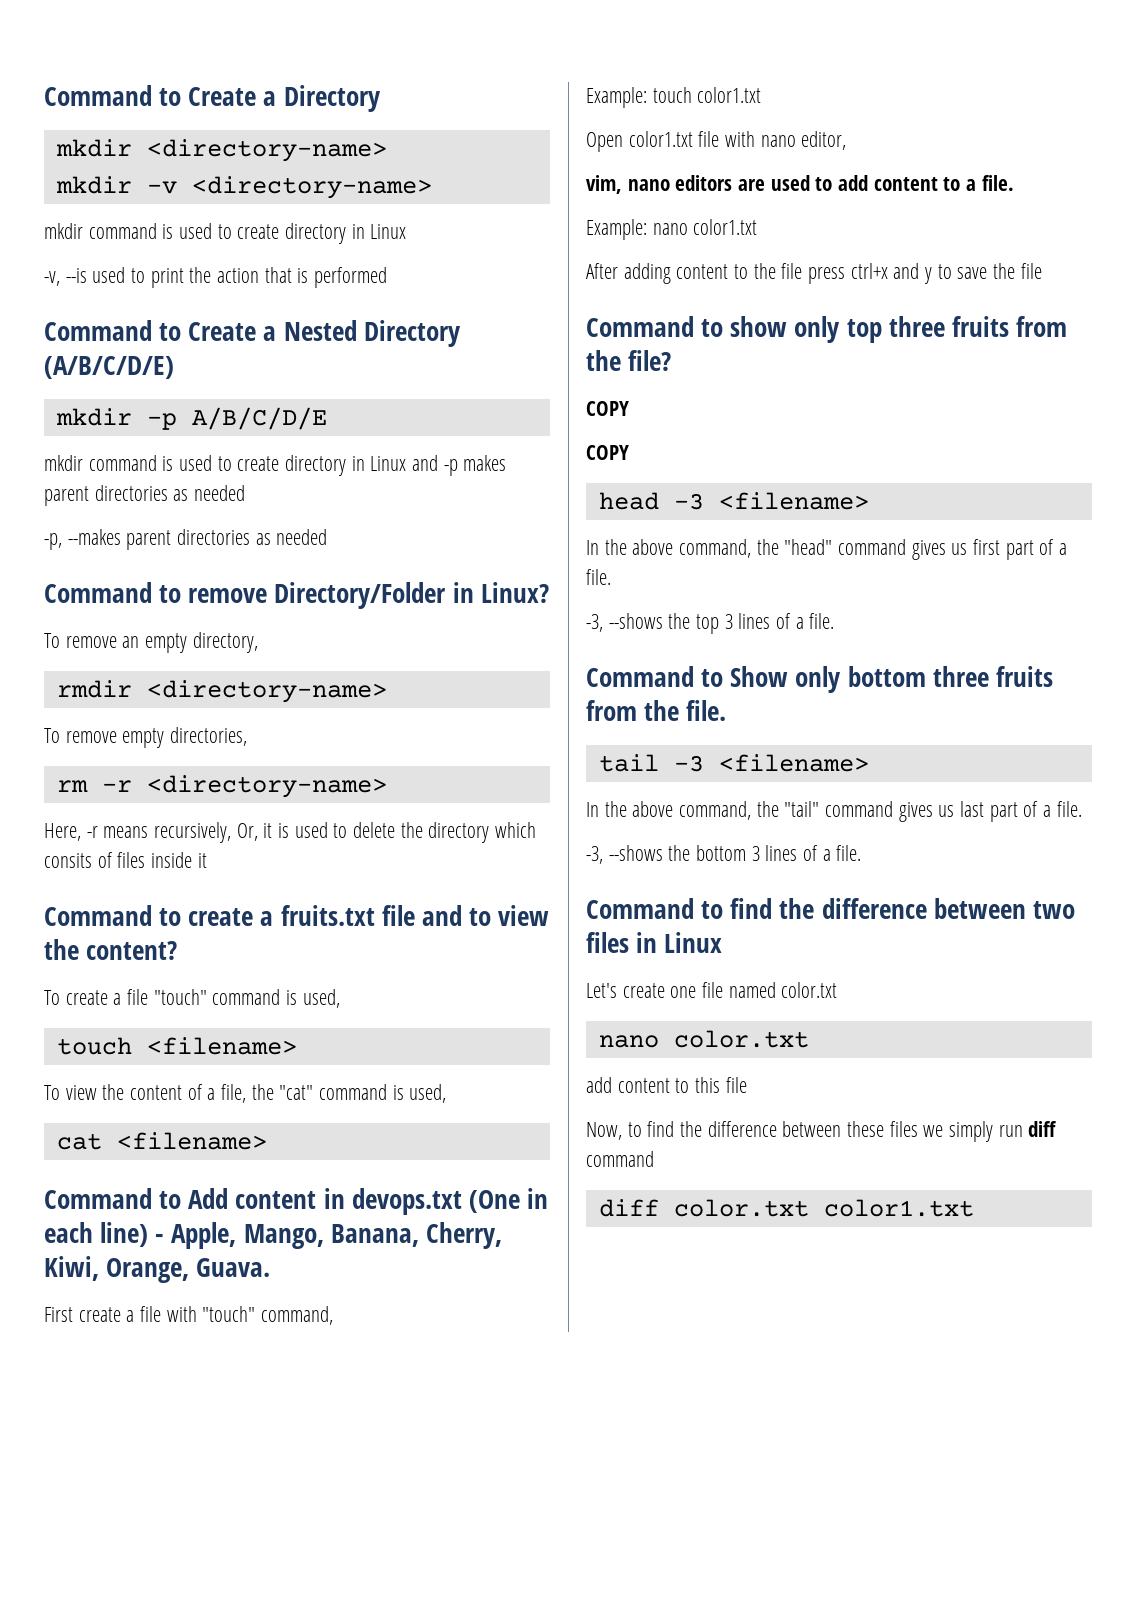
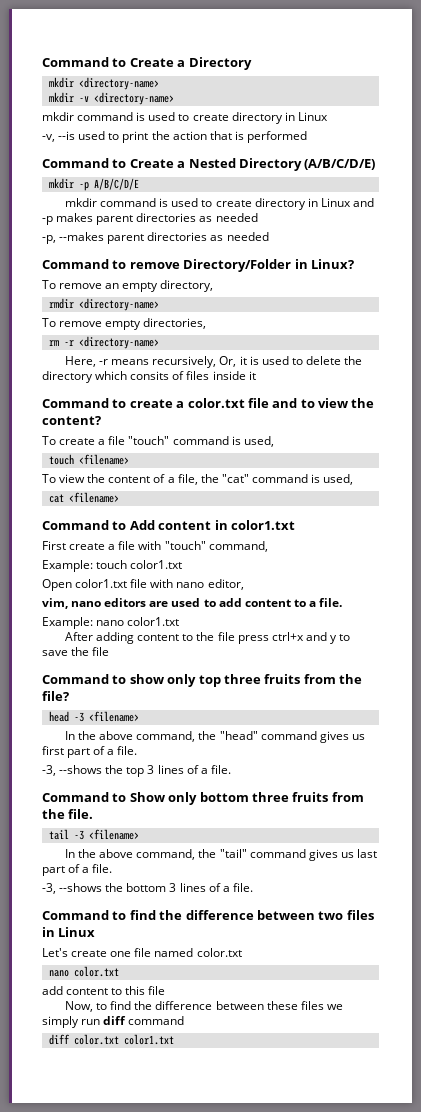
[280,905,375,926] fruits.txt -> [187,398,245,408] color.txt
[351,1188,549,1215] [44,1222,502,1249] [44,1256,271,1283] devops.txt (One in each line) - Apple, Mango, Banana, Cherry, Kiwi, Orange, Guava. -> [230,520,295,530] color1.txt
[586,401,629,416] [586,445,629,460] // COPY // COPY -> (69, 696) none

